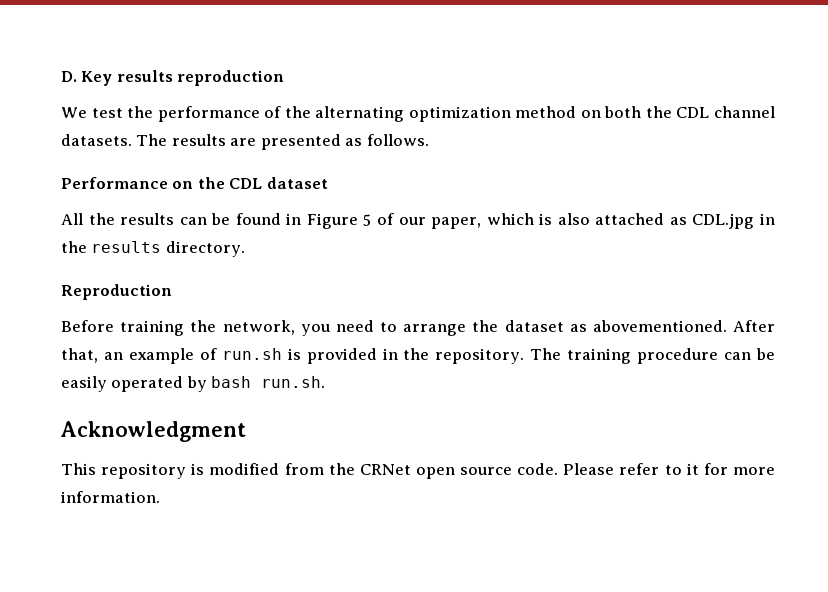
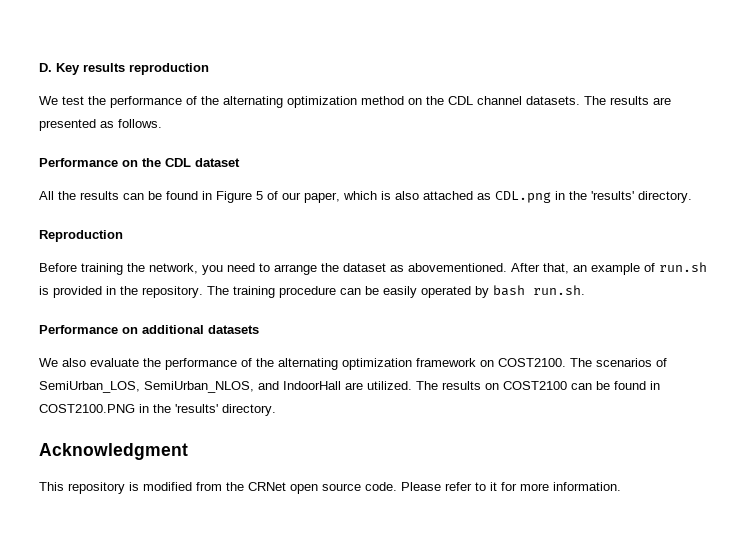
[604,106,642,118] both -> (422, 101) none
[692,213,775,229] [61,241,162,253] CDL.jpg in the results -> [495,191,634,203] CDL.png in the 'results'
(326, 382) none -> [39,325,259,334] [39,358,667,370] [39,381,660,393] [39,404,276,416] // Performance on additional datasets // We also evaluate the performance of the alternating optimization framework on COST2100. The scenarios of SemiUrban_LOS, SemiUrban_NLOS, and IndoorHall are utilized. The results on COST2100 can be found in COST2100.PNG in the 'results' directory.

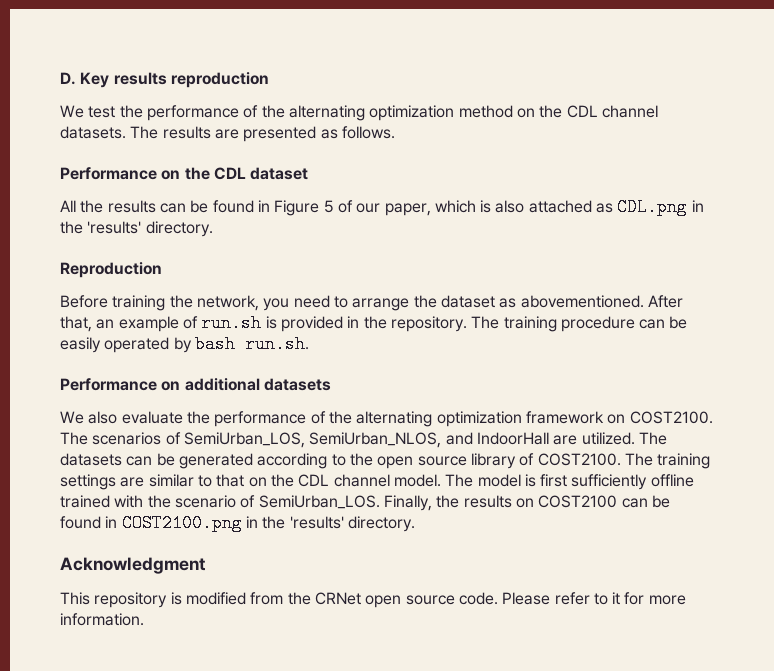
(438, 385) none -> [60,453,711,469] [60,474,694,490] [60,495,460,511] datasets can be generated according to the open source library of COST2100. The training settings are similar to that on the CDL channel model. The model is first sufficiently offline trained with the scenario of SemiUrban_LOS. Finally, the
[39,404,135,413] COST2100.PNG -> [121,514,242,532] COST2100.png

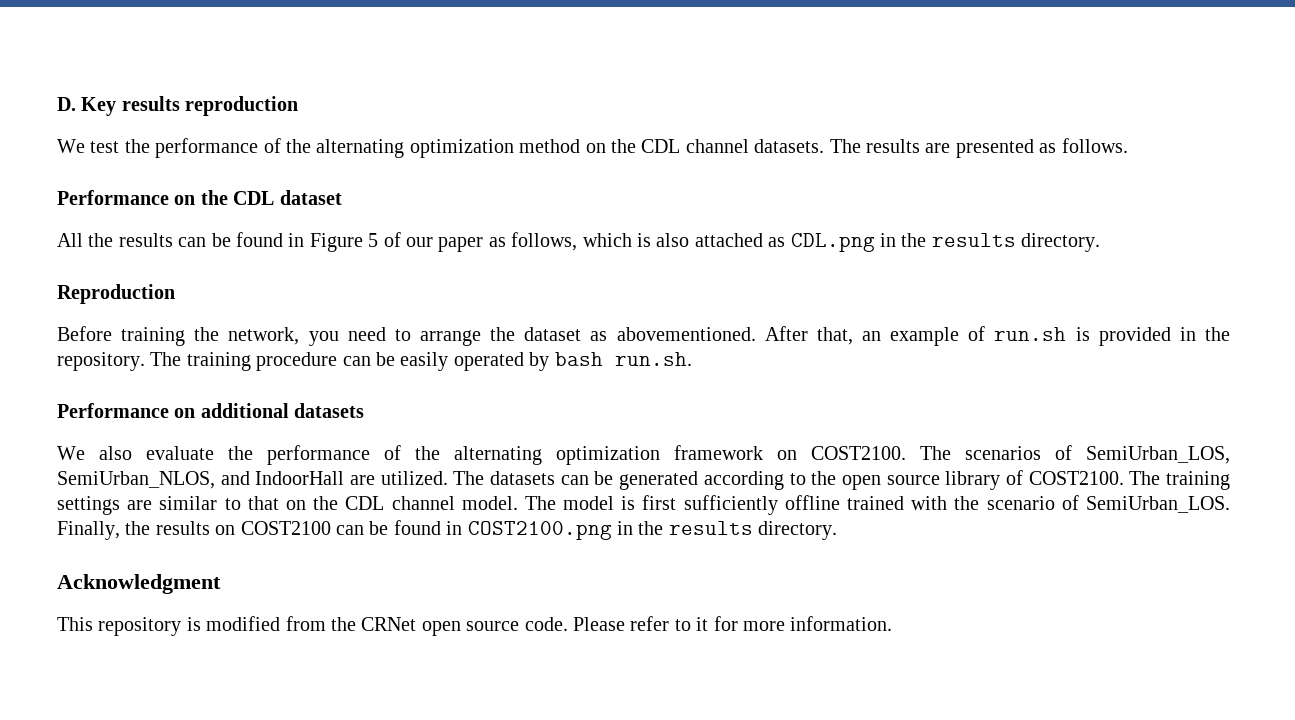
[384,203,431,216] paper, -> [438,232,578,252] paper as follows,
[87,221,142,234] 'results' -> [931,233,1016,247] results
[289,516,344,529] 'results' -> [668,521,753,535] results

